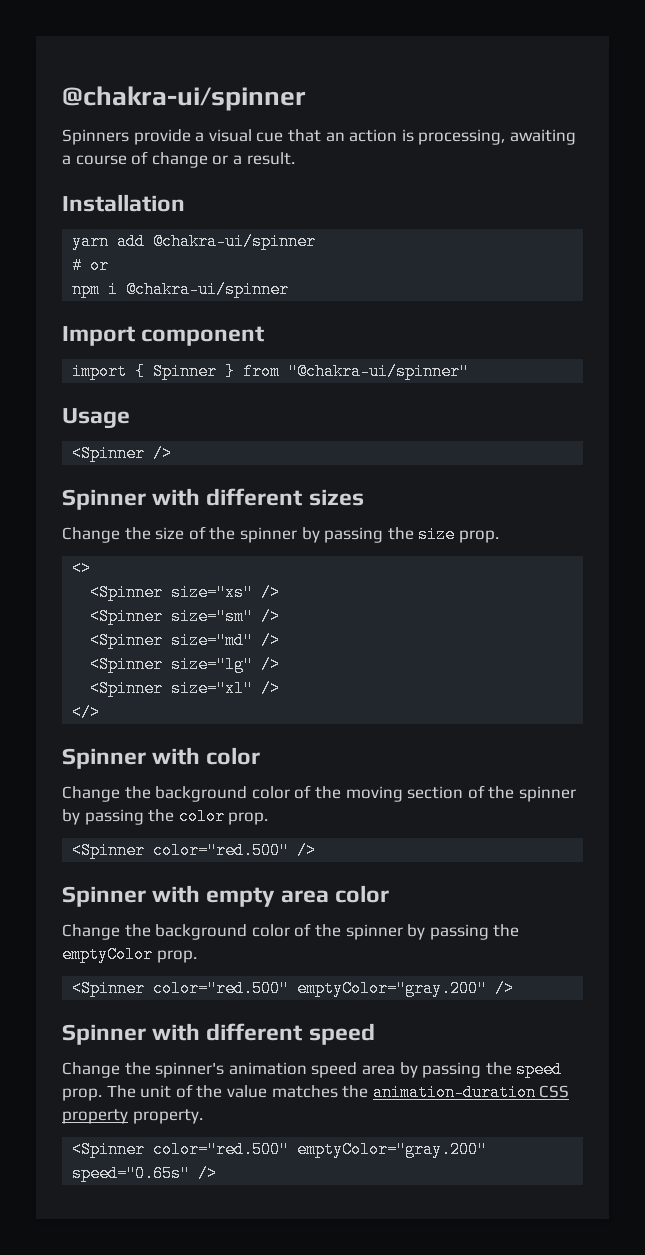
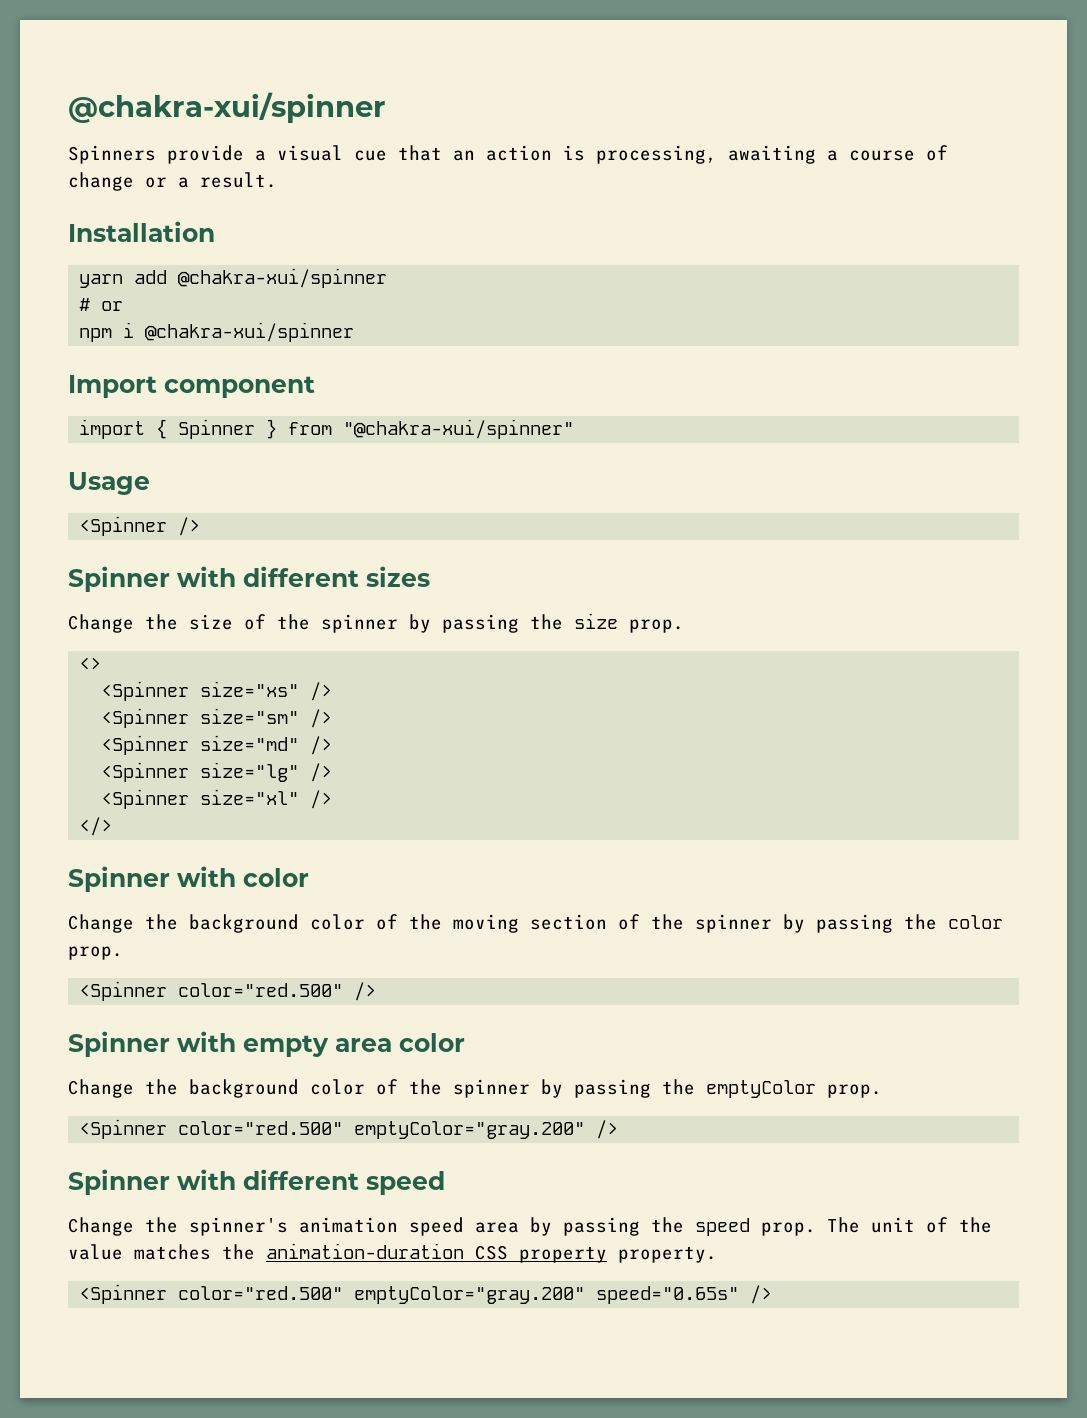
[62,86,306,111] @chakra-ui/spinner -> [68,92,386,123] @chakra-xui/spinner
[153,233,317,250] @chakra-ui/spinner -> [178,268,388,288] @chakra-xui/spinner
[126,281,290,298] @chakra-ui/spinner -> [145,322,355,342] @chakra-xui/spinner
[288,363,470,380] "@chakra-ui/spinner" -> [343,419,575,439] "@chakra-xui/spinner"

